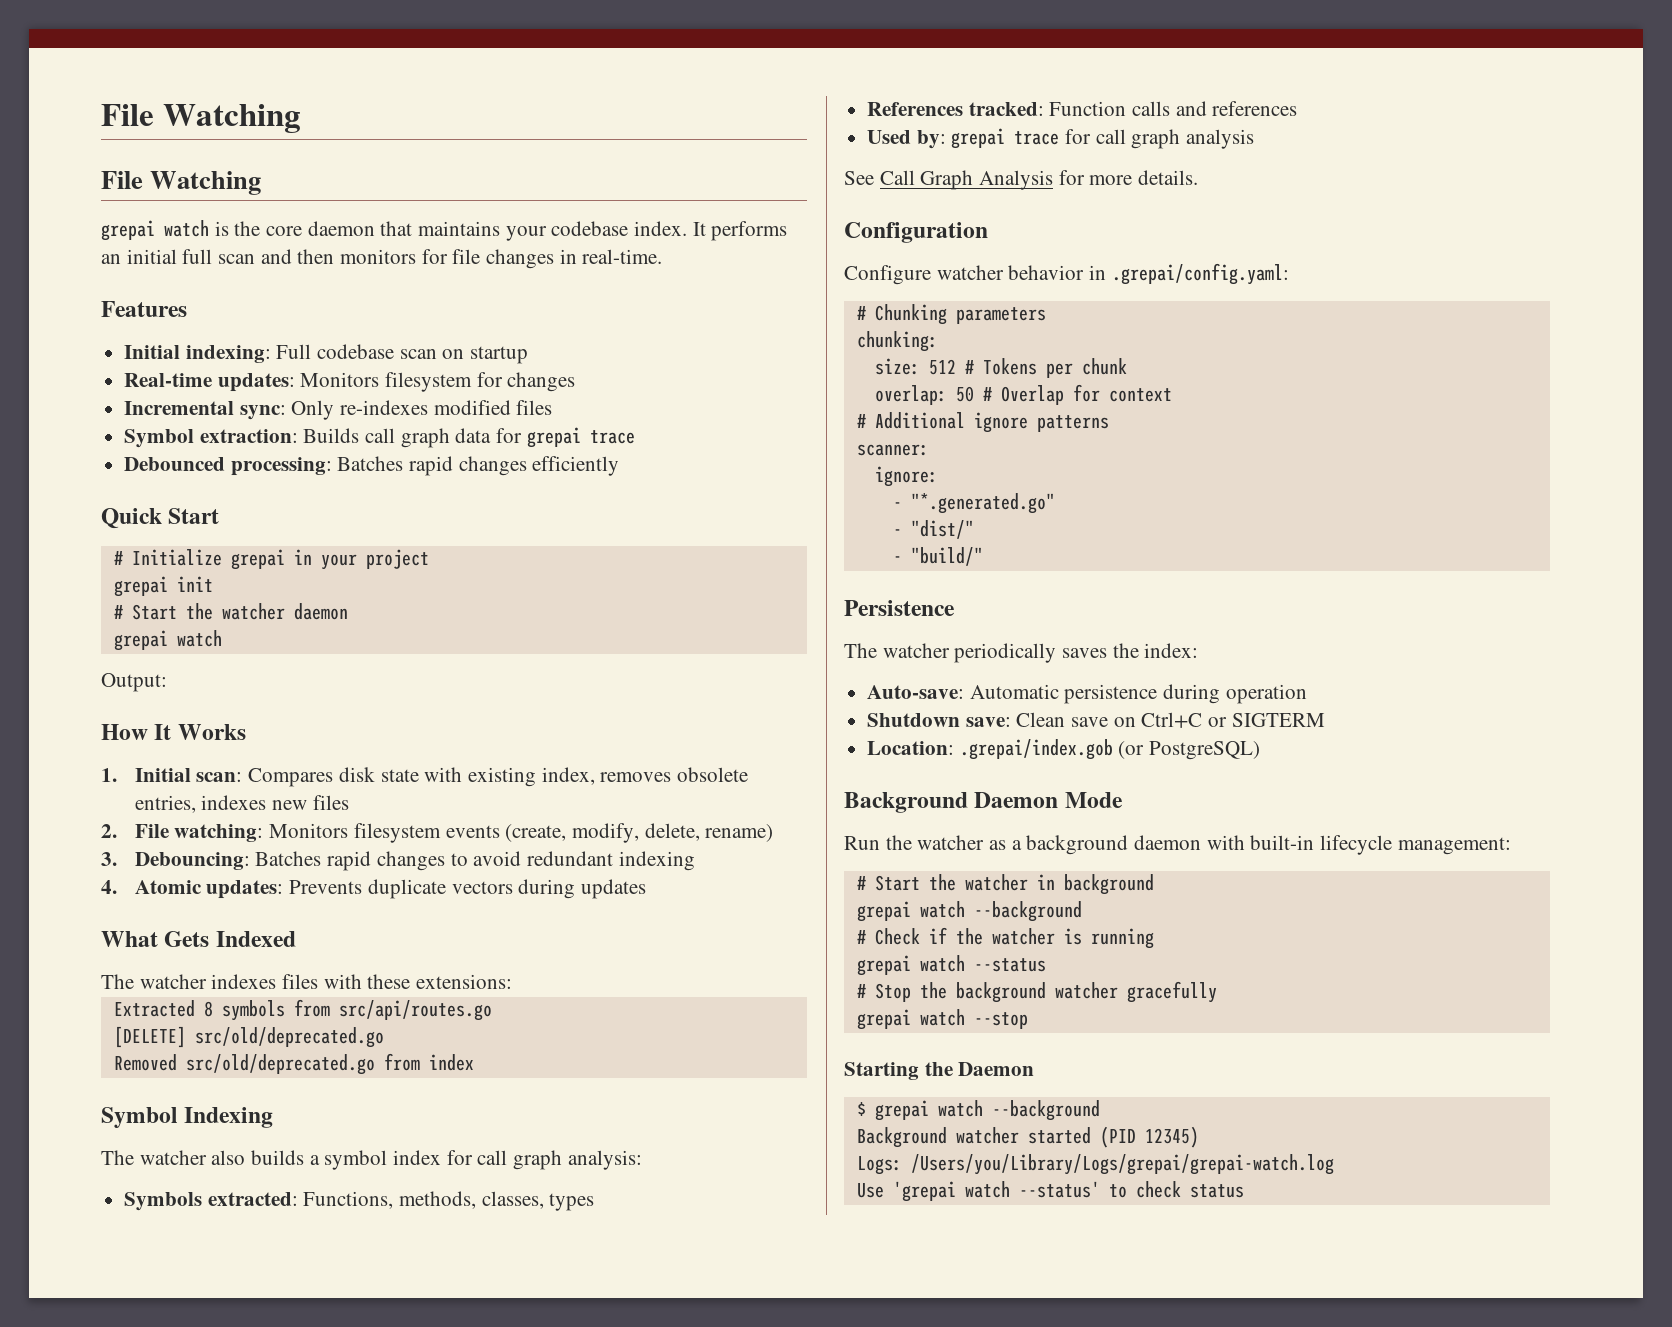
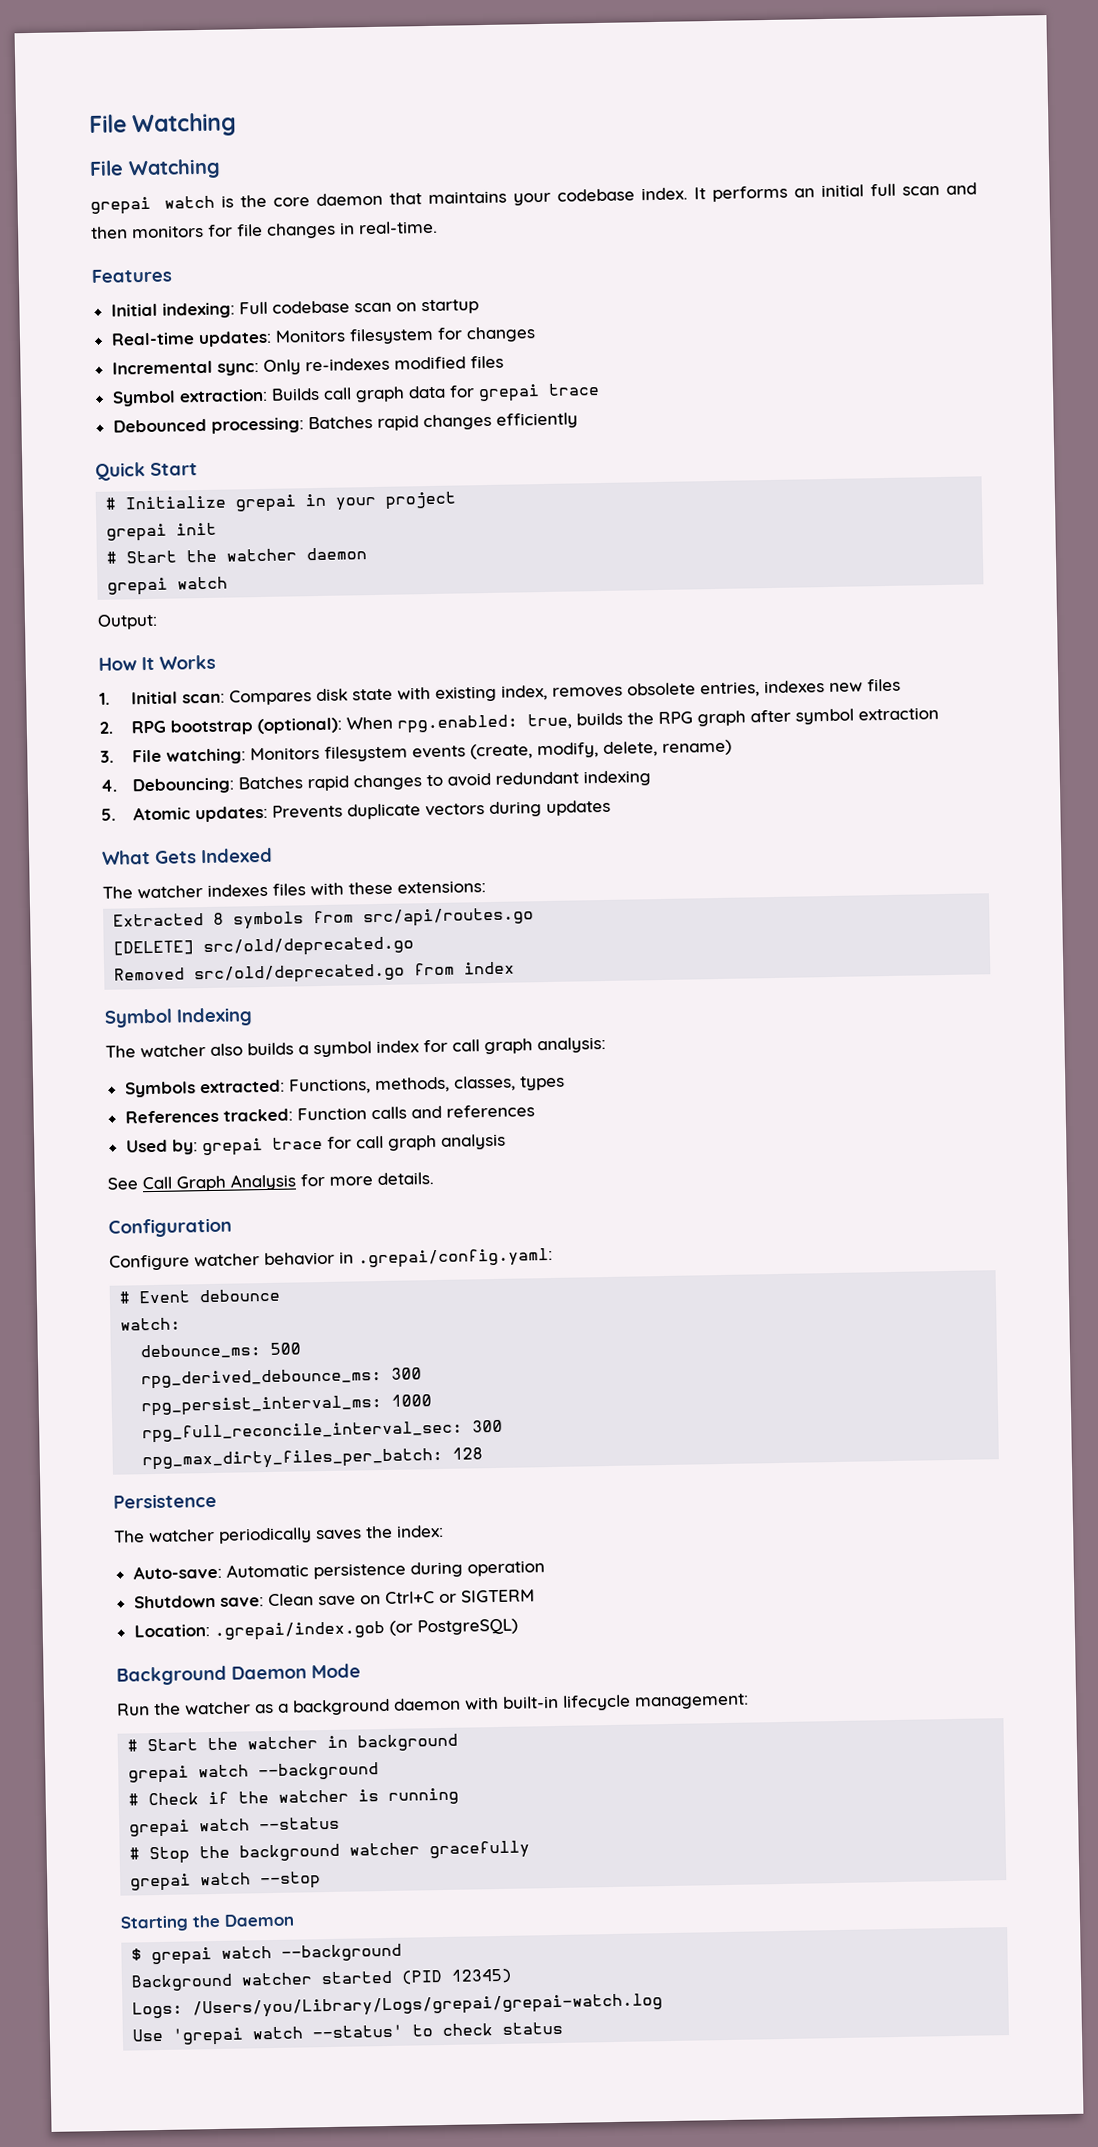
(117, 831) none -> [131,707,940,736] [100,750,114,763] RPG bootstrap (optional): When rpg.enabled: true, builds the RPG graph after symbol extraction // 3.
[101,852,117,866] 3. -> [100,779,117,792] 4.
[101,880,117,894] 4. -> [101,808,116,821] 5.
[874,304,1046,325] [856,331,938,352] [874,358,1127,378] [874,384,1172,405] [856,412,1109,433] [856,444,929,456] [874,466,938,487] [892,493,1055,514] [892,520,974,539] [892,547,983,566] Chunking parameters // chunking: // size: 512 # Tokens per chunk // overlap: 50 # Overlap for context // # Additional ignore patterns // scanner: // ignore: // - "*.generated.go" // - "dist/" // - "build/" -> [139,1288,281,1304] [120,1317,182,1331] [140,1342,302,1360] [141,1367,423,1390] [141,1394,433,1417] [142,1419,504,1444] [142,1447,484,1471] Event debounce // watch: // debounce_ms: 500 // rpg_derived_debounce_ms: 300 // rpg_persist_interval_ms: 1000 // rpg_full_reconcile_interval_sec: 300 // rpg_max_dirty_files_per_batch: 128

